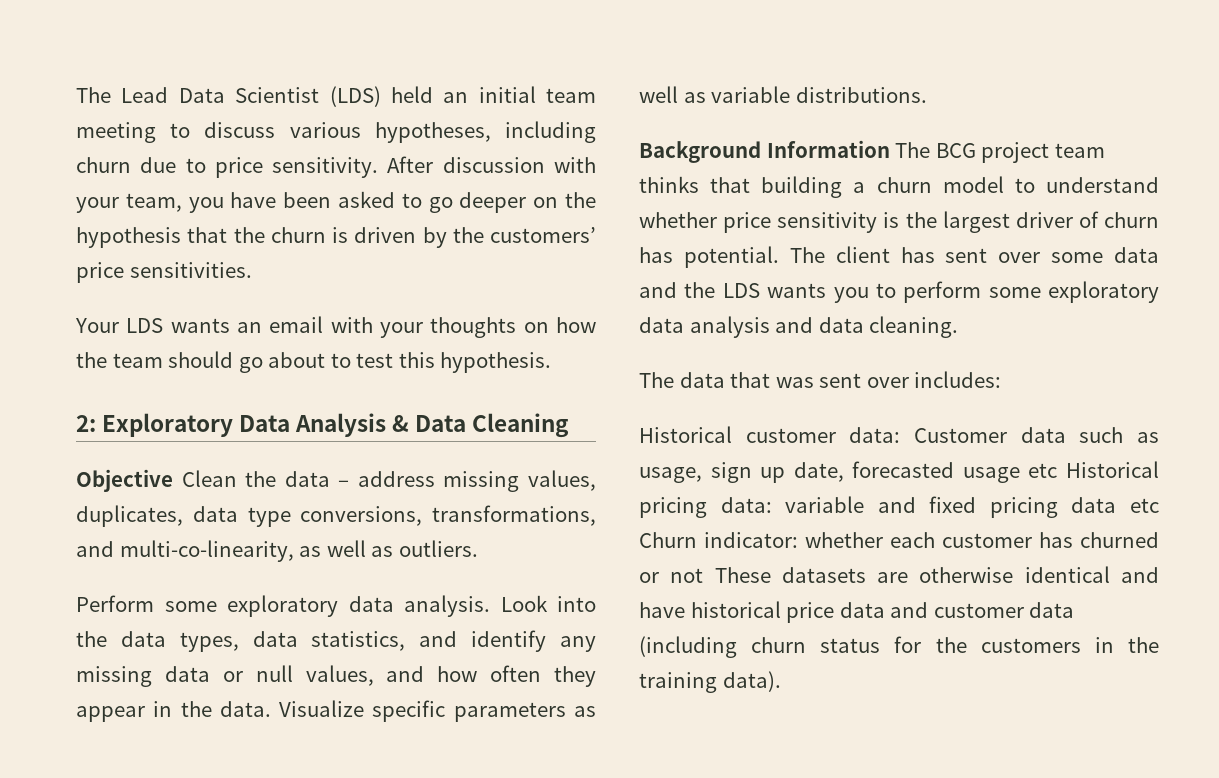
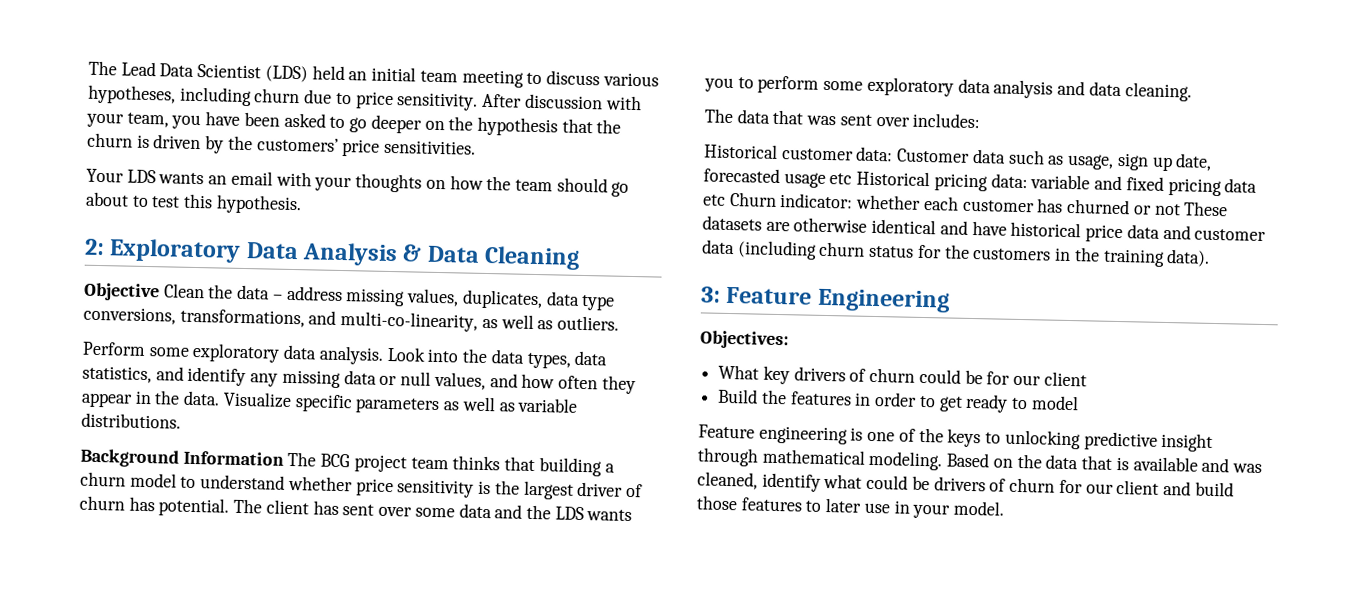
(781, 681) none -> [701,286,950,313] [700,330,789,350] [718,364,1087,387] [717,388,1079,413] [698,424,1214,452] [697,447,1262,473] [697,471,1234,497] [696,495,1006,519] // 3: Feature Engineering // Objectives: // What key drivers of churn could be for our client // Build the features in order to get ready to model // Feature engineering is one of the keys to unlocking predictive insight through mathematical modeling. Based on the data that is available and was cleaned, identify what could be drivers of churn for our client and build those features to later use in your model.

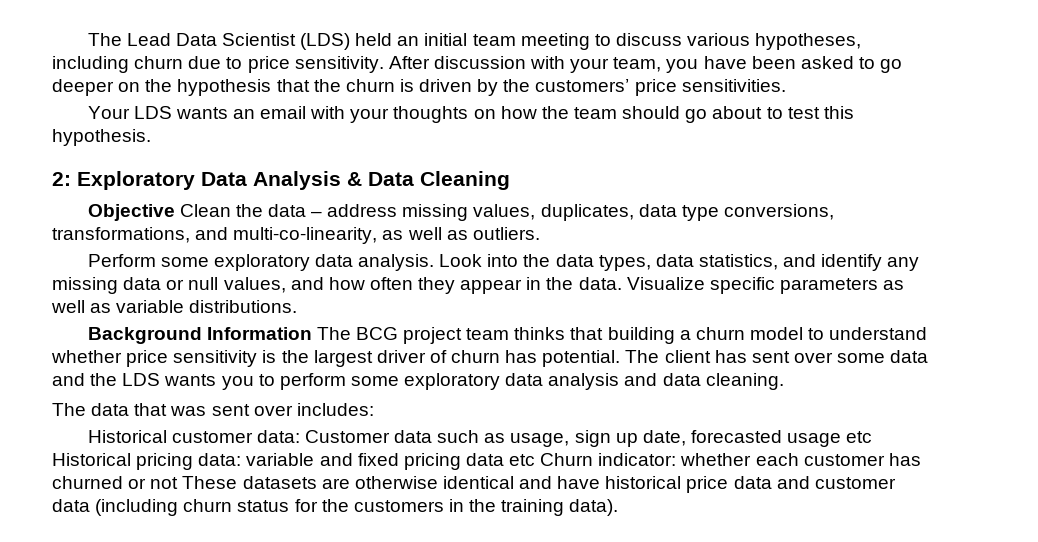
[701,286,950,313] [700,330,789,350] [718,364,1087,387] [717,388,1079,413] [698,424,1214,452] [697,447,1262,473] [697,471,1234,497] [696,495,1006,519] // 3: Feature Engineering // Objectives: // What key drivers of churn could be for our client // Build the features in order to get ready to model // Feature engineering is one of the keys to unlocking predictive insight through mathematical modeling. Based on the data that is available and was cleaned, identify what could be drivers of churn for our client and build those features to later use in your model. -> (619, 507) none

